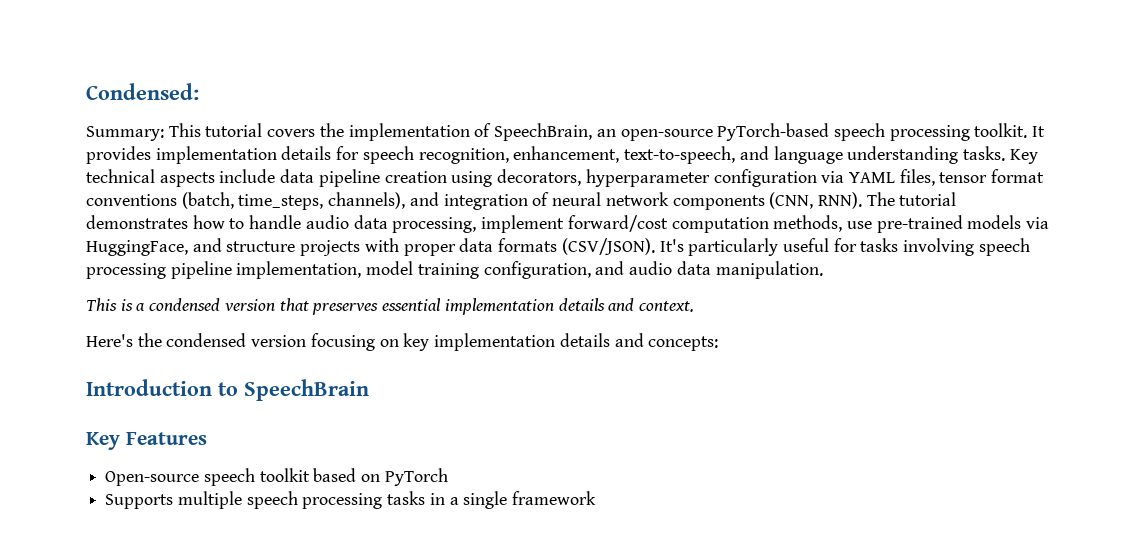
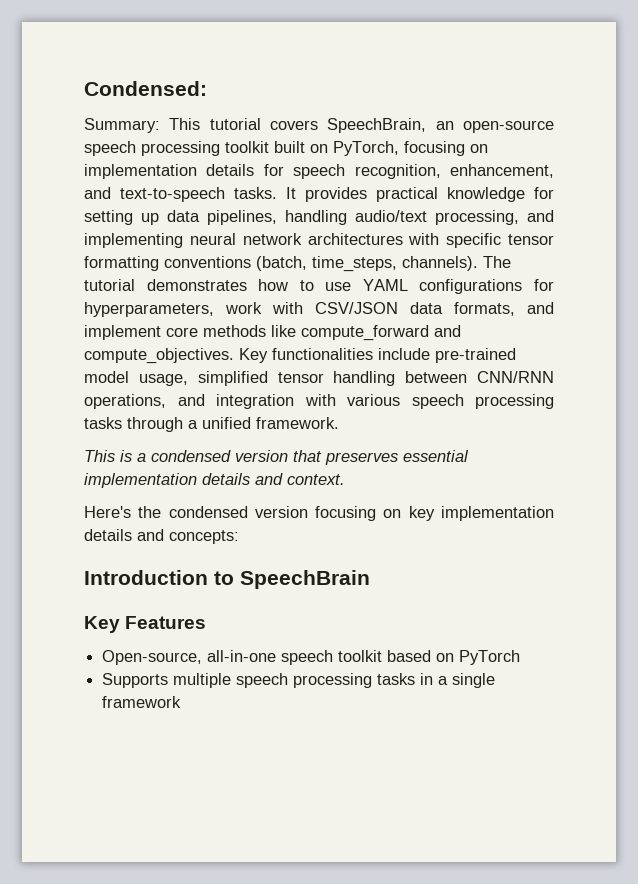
[319,123,492,141] the implementation of -> (318, 125) none
[717,123,1046,141] [86,146,151,164] PyTorch-based speech processing toolkit. It provides -> [84,141,488,156] speech processing toolkit built on PyTorch, focusing on
[624,146,1038,164] [86,169,1045,187] [86,192,862,210] text-to-speech, and language understanding tasks. Key technical aspects include data pipeline creation using decorators, hyperparameter configuration via YAML files, tensor format conventions (batch, time_steps, channels), and integration of neural network components (CNN, RNN). -> [84,187,554,202] [84,210,554,225] [84,233,554,248] [84,256,478,272] and text-to-speech tasks. It provides practical knowledge for setting up data pipelines, handling audio/text processing, and implementing neural network architectures with specific tensor formatting conventions (batch, time_steps, channels).
[249,215,1050,233] [86,238,1030,256] [86,261,823,279] handle audio data processing, implement forward/cost computation methods, use pre-trained models via HuggingFace, and structure projects with proper data formats (CSV/JSON). It's particularly useful for tasks involving speech processing pipeline implementation, model training configuration, and audio data manipulation. -> [325,279,554,294] [84,302,554,317] [84,325,461,341] [84,348,516,364] [84,371,554,386] [84,394,554,409] [84,417,339,432] use YAML configurations for hyperparameters, work with CSV/JSON data formats, and implement core methods like compute_forward and compute_objectives. Key functionalities include pre-trained model usage, simplified tensor handling between CNN/RNN operations, and integration with various speech processing tasks through a unified framework.
[105,471,200,486] Open-source -> [102,650,277,665] Open-source, all-in-one

